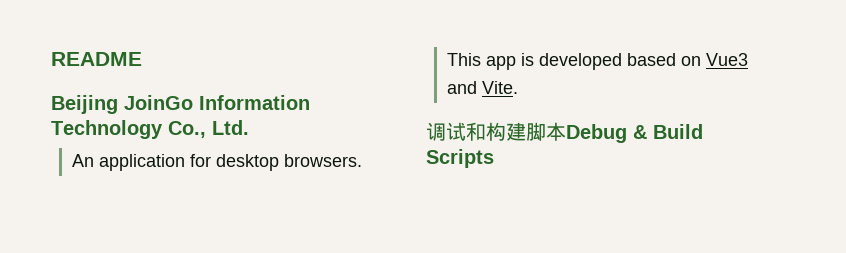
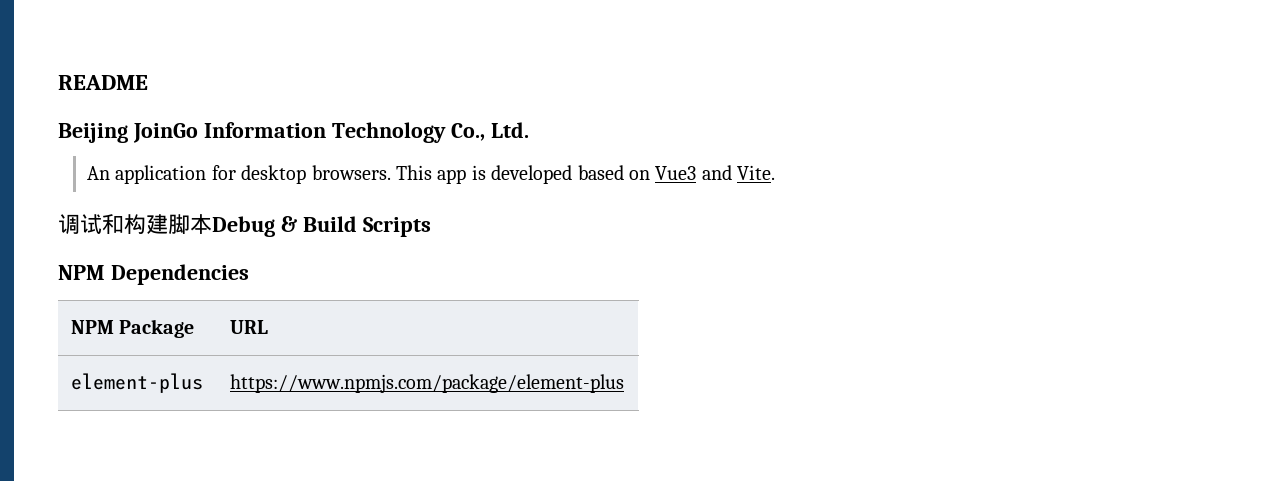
(494, 158) none -> [58,264,249,285] [71,319,195,338] [230,320,269,334] [71,373,204,393] [230,374,625,393] // NPM Dependencies // NPM Package | URL // element-plus | https://www.npmjs.com/package/element-plus

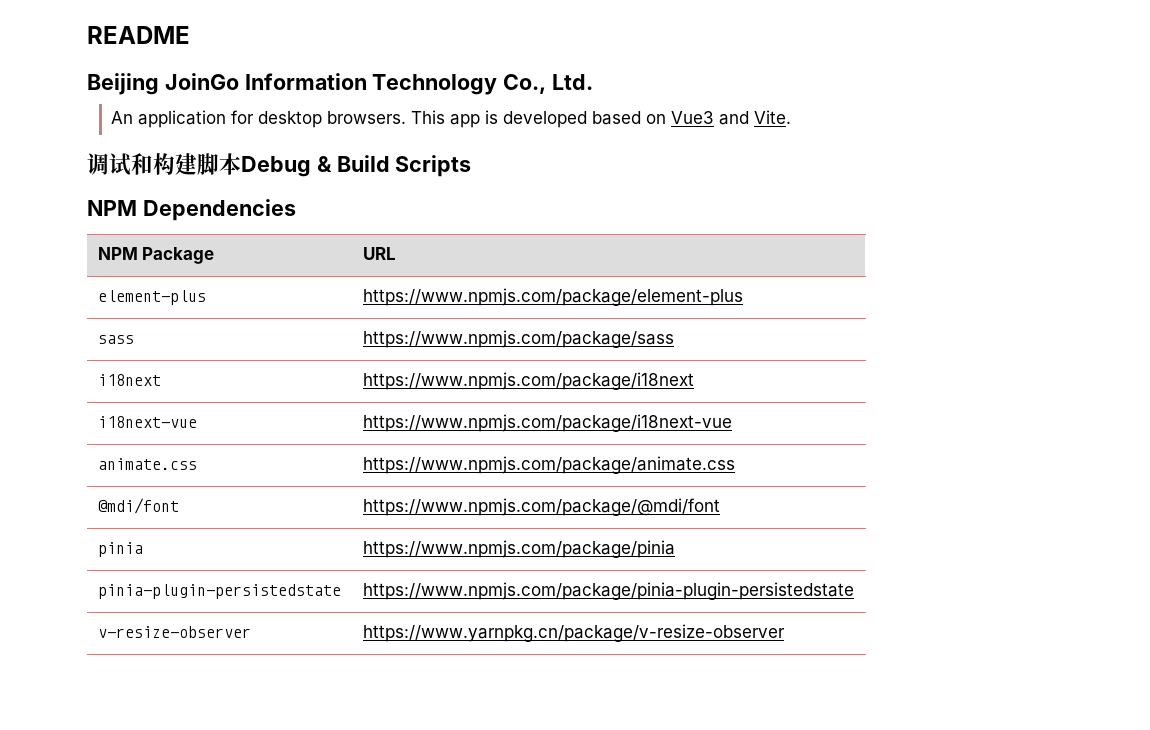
(625, 383) none -> [97,335,134,344] [362,330,674,348] [97,374,161,386] [362,372,694,390] [97,416,197,428] [362,414,732,432] [97,458,197,470] [362,456,735,474] [97,498,179,514] [362,498,720,516] [97,542,143,557] [362,540,675,558] [97,584,341,599] [362,582,854,600] [97,626,251,638] [362,624,785,642] // sass | https://www.npmjs.com/package/sass // i18next | https://www.npmjs.com/package/i18next // i18next-vue | https://www.npmjs.com/package/i18next-vue // animate.css | https://www.npmjs.com/package/animate.css // @mdi/font | https://www.npmjs.com/package/@mdi/font // pinia | https://www.npmjs.com/package/pinia // pinia-plugin-persistedstate | https://www.npmjs.com/package/pinia-plugin-persistedstate // v-resize-observer | https://www.yarnpkg.cn/package/v-resize-observer

